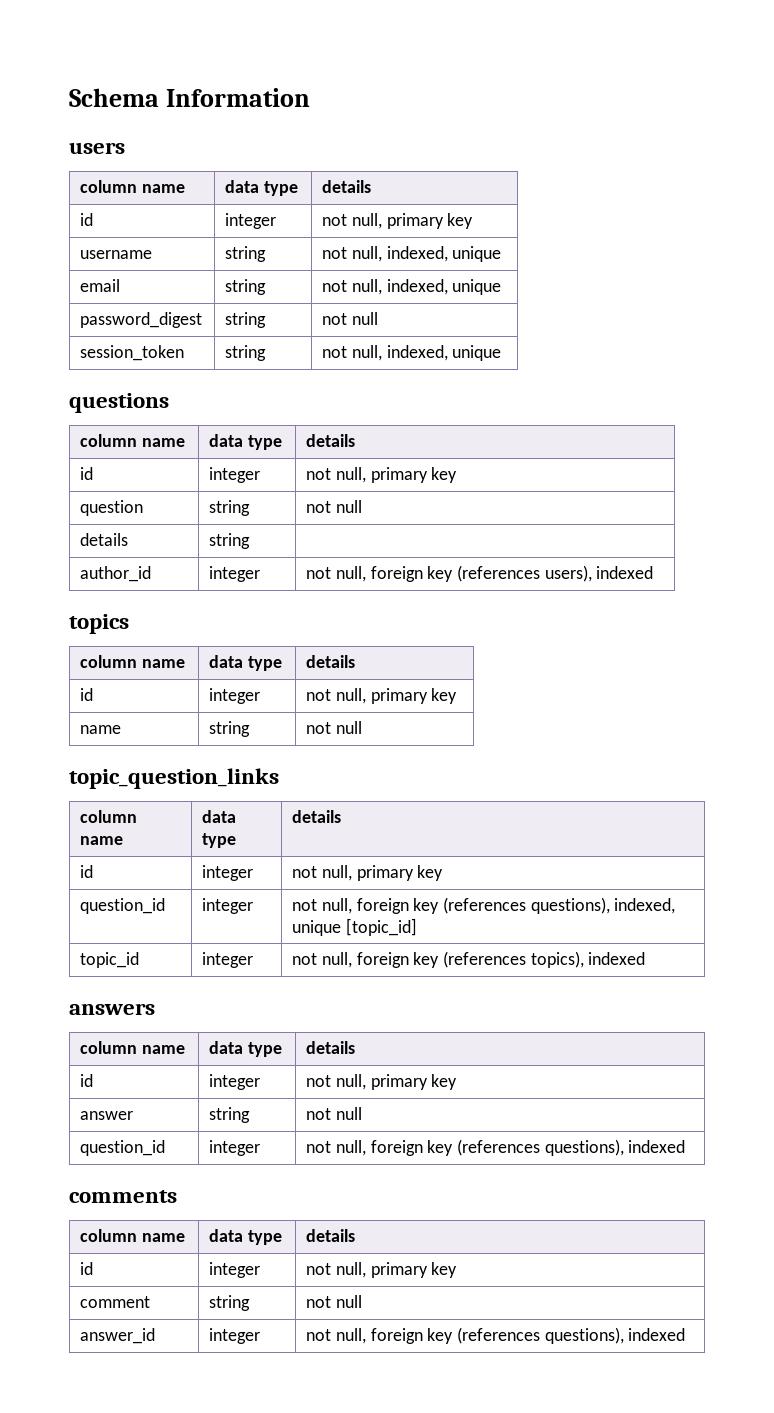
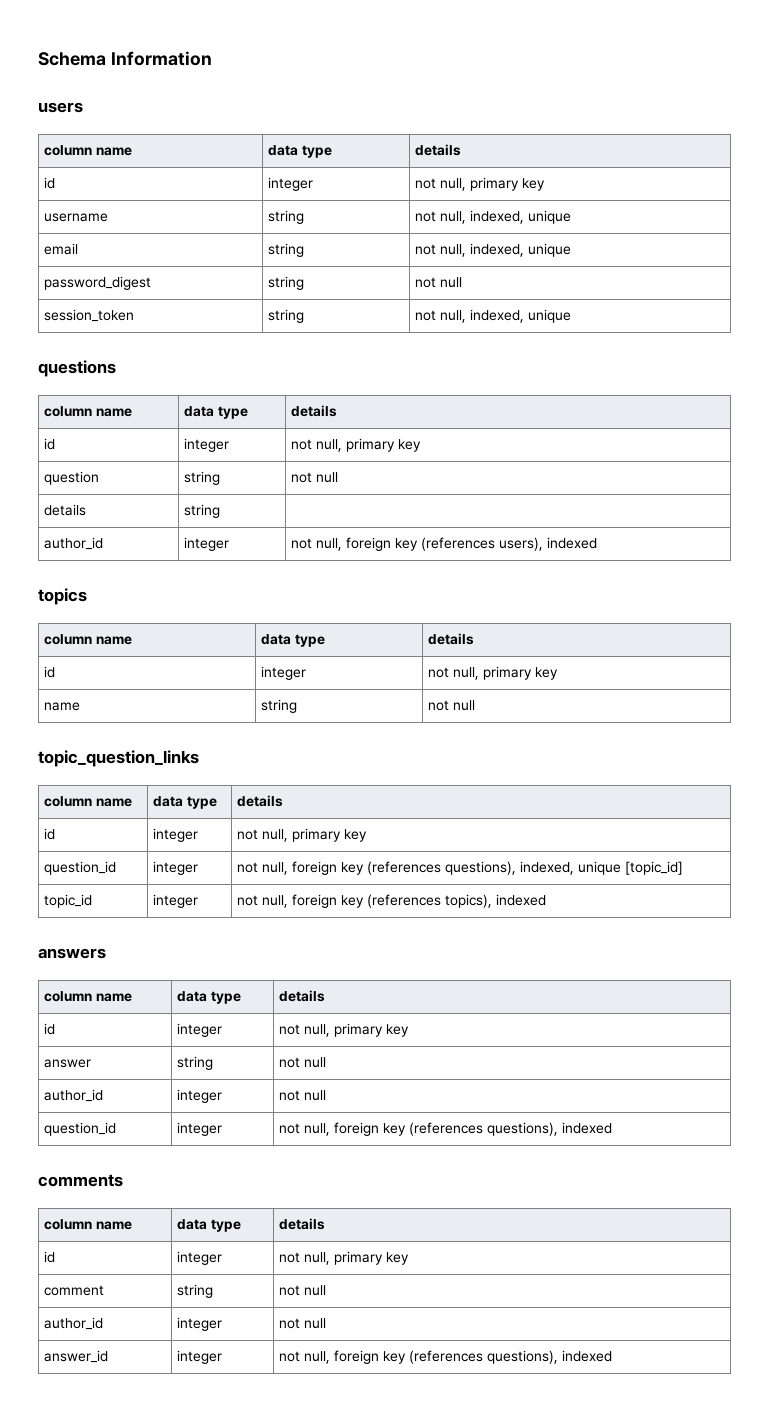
(362, 1113) none -> [44,1089,104,1102] [177,1089,223,1103] [279,1090,327,1101] // author_id | integer | not null
(362, 1301) none -> [44,1317,104,1330] [177,1317,223,1331] [279,1318,327,1329] // author_id | integer | not null

